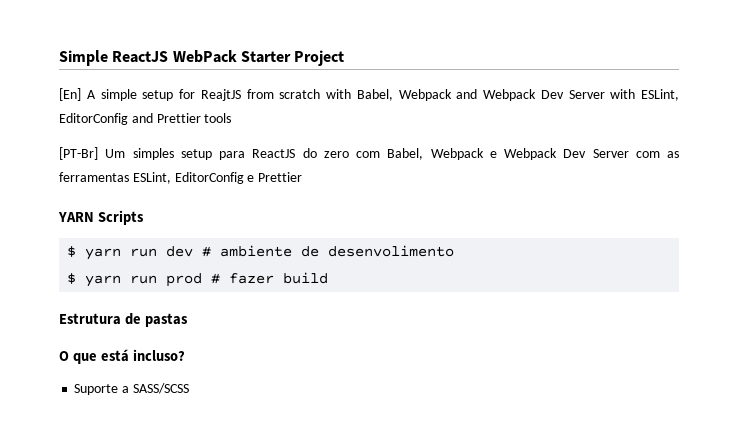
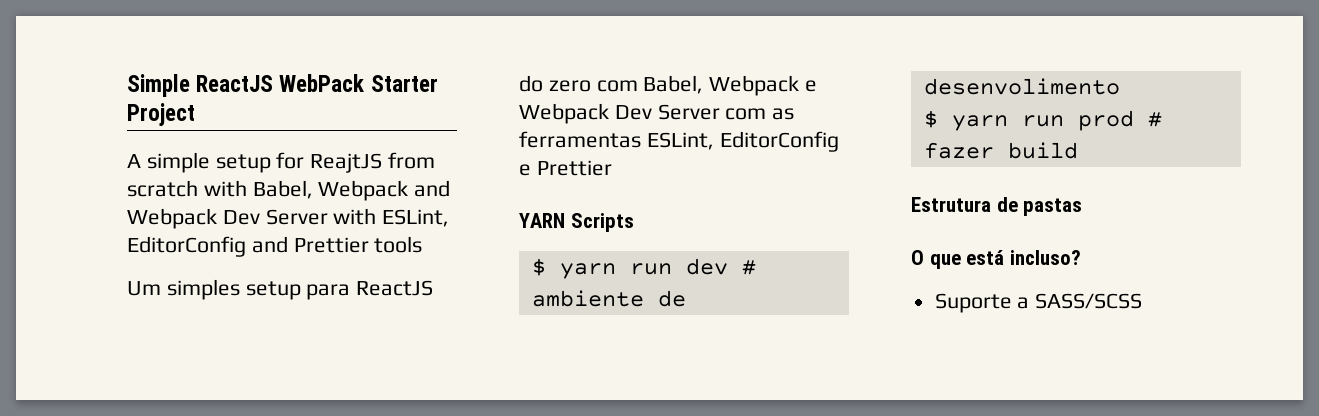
[59,88,81,101] [En] -> (195, 114) none
[59,147,98,160] [PT-Br] -> (423, 244) none

